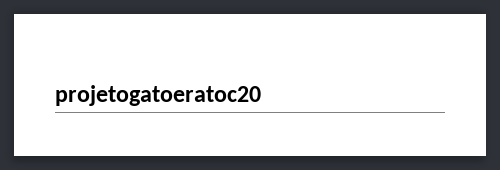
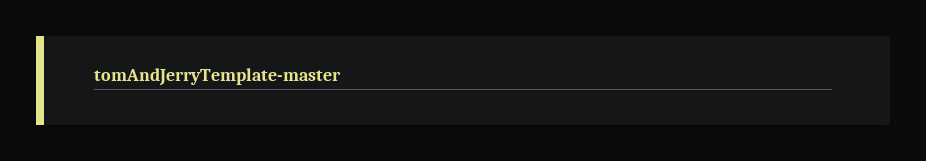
[55,85,261,106] projetogatoeratoc20 -> [94,68,341,86] tomAndJerryTemplate-master

